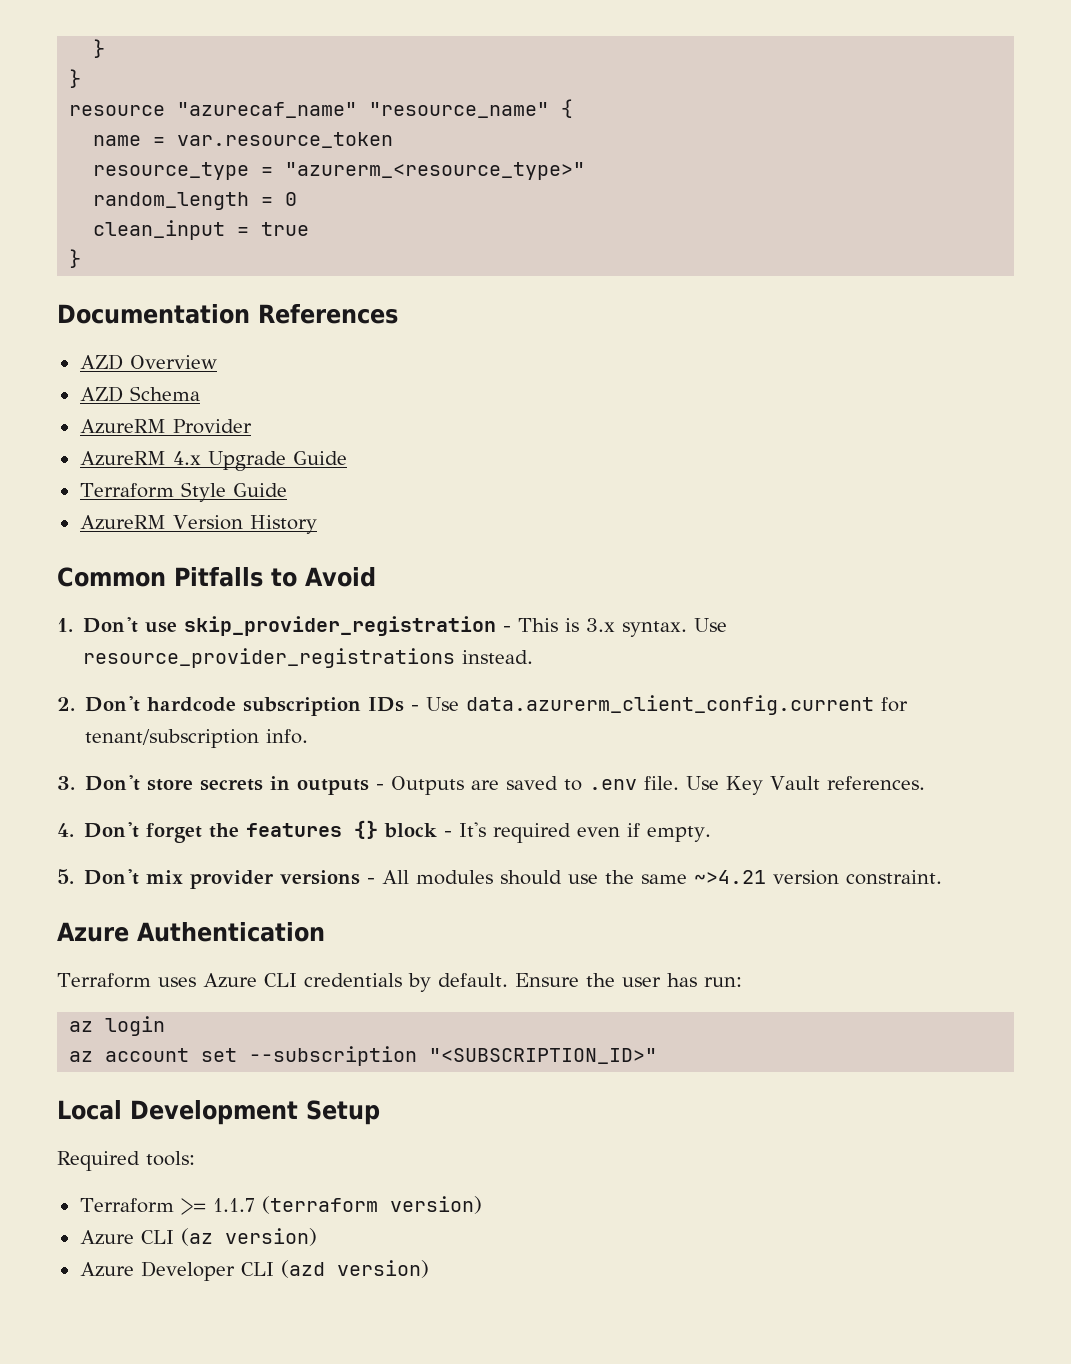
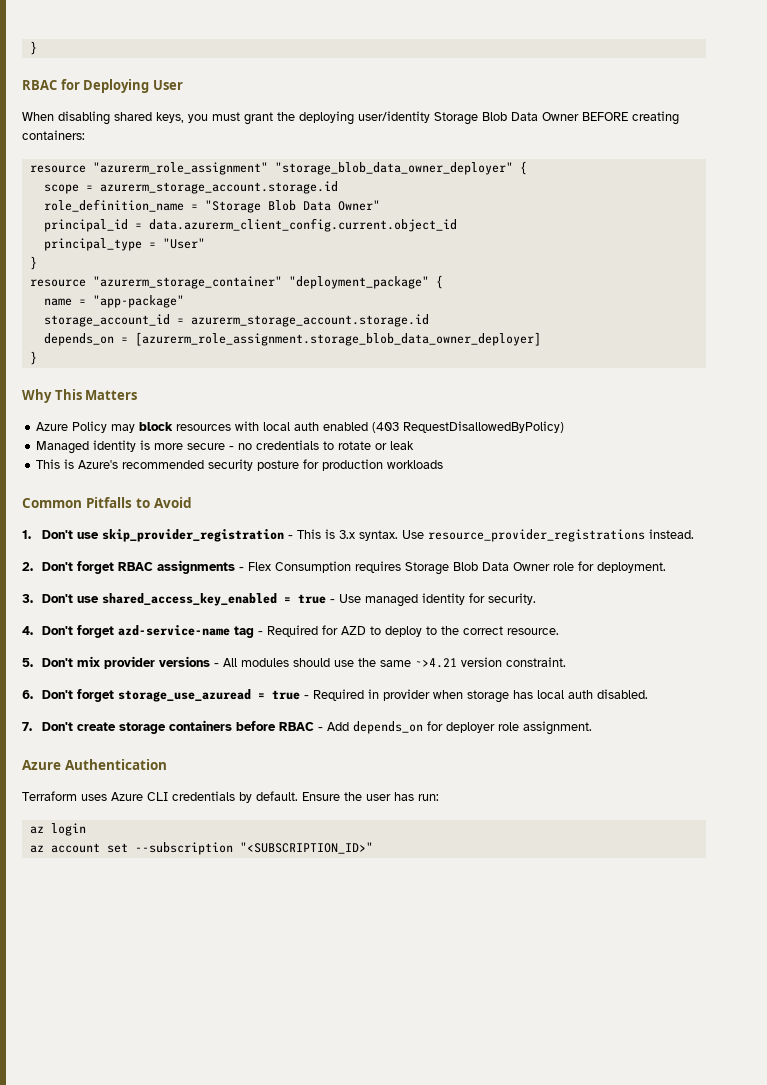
[93,39,106,58] } -> [29,41,37,55] [22,79,183,93] [22,111,679,125] [22,130,85,140] [29,161,527,175] [43,181,338,194] [43,199,380,213] [43,218,457,232] [43,238,205,251] } // RBAC for Deploying User // When disabling shared keys, you must grant the deploying user/identity Storage Blob Data Owner BEFORE creating containers: // resource "azurerm_role_assignment" "storage_blob_data_owner_deployer" { // scope = azurerm_storage_account.storage.id // role_definition_name = "Storage Blob Data Owner" // principal_id = data.azurerm_client_config.current.object_id // principal_type = "User"
[177,102,550,118] "azurecaf_name" "resource_name" -> [92,276,429,289] "azurerm_storage_container" "deployment_package"
[177,132,394,148] [93,162,586,180] [93,192,298,210] [93,220,310,240] [69,249,82,268] [57,304,398,324] [79,354,217,370] [79,386,200,402] [79,419,252,434] [79,451,347,471] [79,482,287,502] [79,515,317,534] var.resource_token // resource_type = "azurerm_<resource_type>" // random_length = 0 // clean_input = true // } // Documentation References // AZD Overview // AZD Schema // AzureRM Provider // AzureRM 4.x Upgrade Guide // Terraform Style Guide // AzureRM Version History -> [92,295,184,308] [43,314,429,327] [43,332,541,346] [29,351,37,365] [22,389,138,403] [36,421,565,433] [36,440,415,454] [36,459,444,471] "app-package" // storage_account_id = azurerm_storage_account.storage.id // depends_on = [azurerm_role_assignment.storage_blob_data_owner_deployer] // } // Why This Matters // Azure Policy may block resources with local auth enabled (403 RequestDisallowedByPolicy) // Managed identity is more secure - no credentials to rotate or leak // This is Azure's recommended security posture for production workloads
[147,695,909,716] [85,729,309,748] [57,775,926,795] [57,820,712,843] hardcode subscription IDs - Use data.azurerm_client_config.current for tenant/subscription info. // 3. Don't store secrets in outputs - Outputs are saved to .env file. Use Key Vault references. // 4. Don't forget the features {} block - It's required even if empty. -> [76,560,666,575] [22,593,536,607] [22,625,559,638] forget RBAC assignments - Flex Consumption requires Storage Blob Data Owner role for deployment. // 3. Don't use shared_access_key_enabled = true - Use managed identity for security. // 4. Don't forget azd-service-name tag - Required for AZD to deploy to the correct resource.
(943, 877) none -> [22,689,648,703] [22,720,592,735] // 6. Don't forget storage_use_azuread = true - Required in provider when storage has local auth disabled. // 7. Don't create storage containers before RBAC - Add depends_on for deployer role assignment.
[57,1100,380,1125] [57,1151,195,1171] [79,1196,482,1215] [79,1228,317,1246] [79,1260,429,1281] // Local Development Setup // Required tools: // Terraform >= 1.1.7 (terraform version) // Azure CLI (az version) // Azure Developer CLI (azd version) -> (373, 848) none

